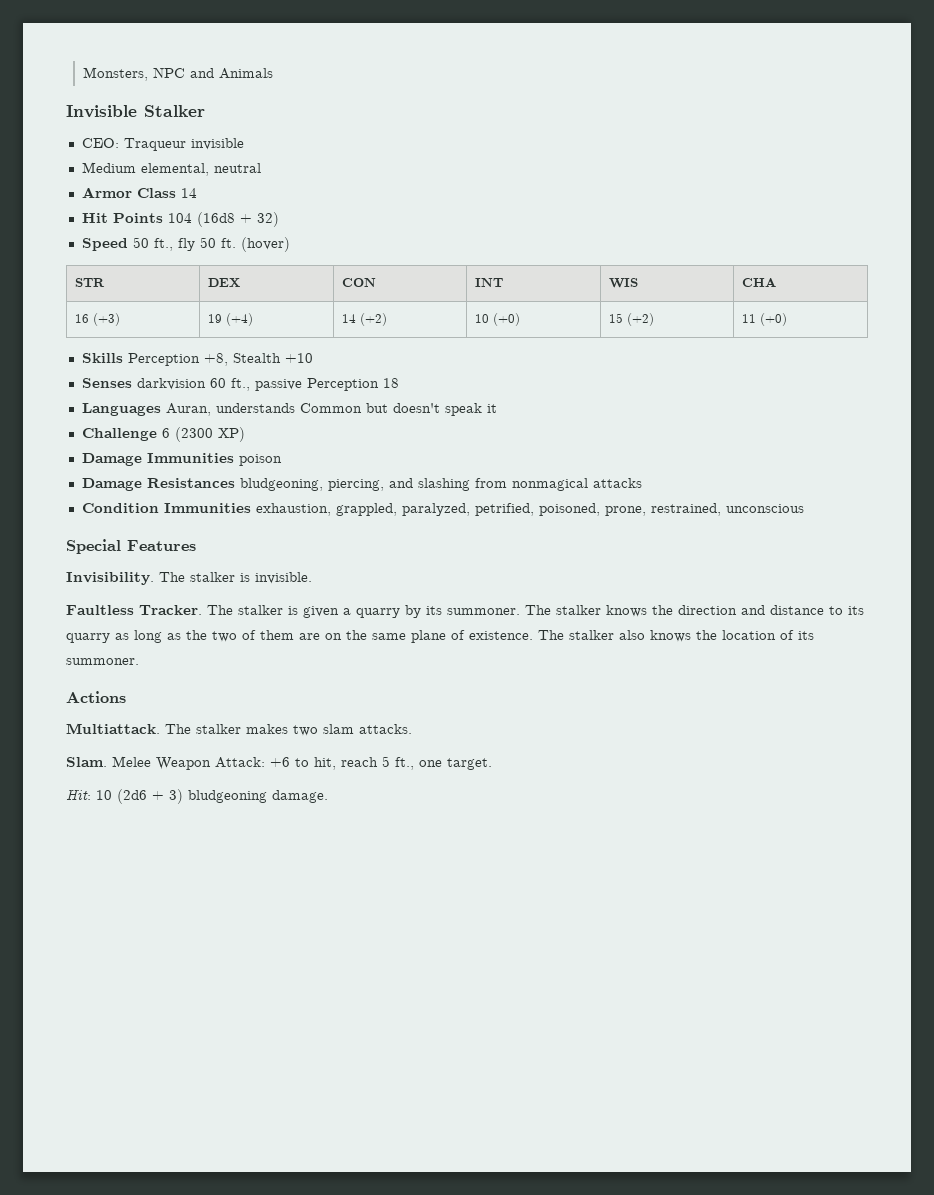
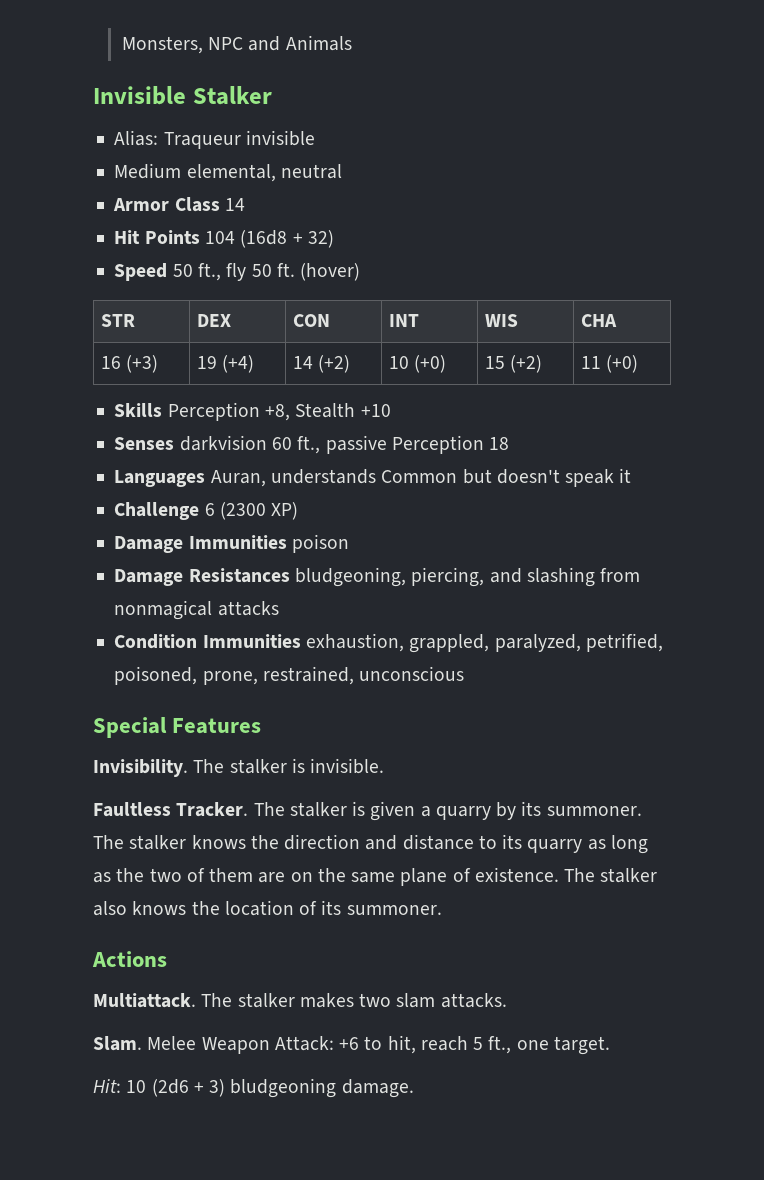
[81,138,119,148] CEO: -> [114,130,159,146] Alias:

